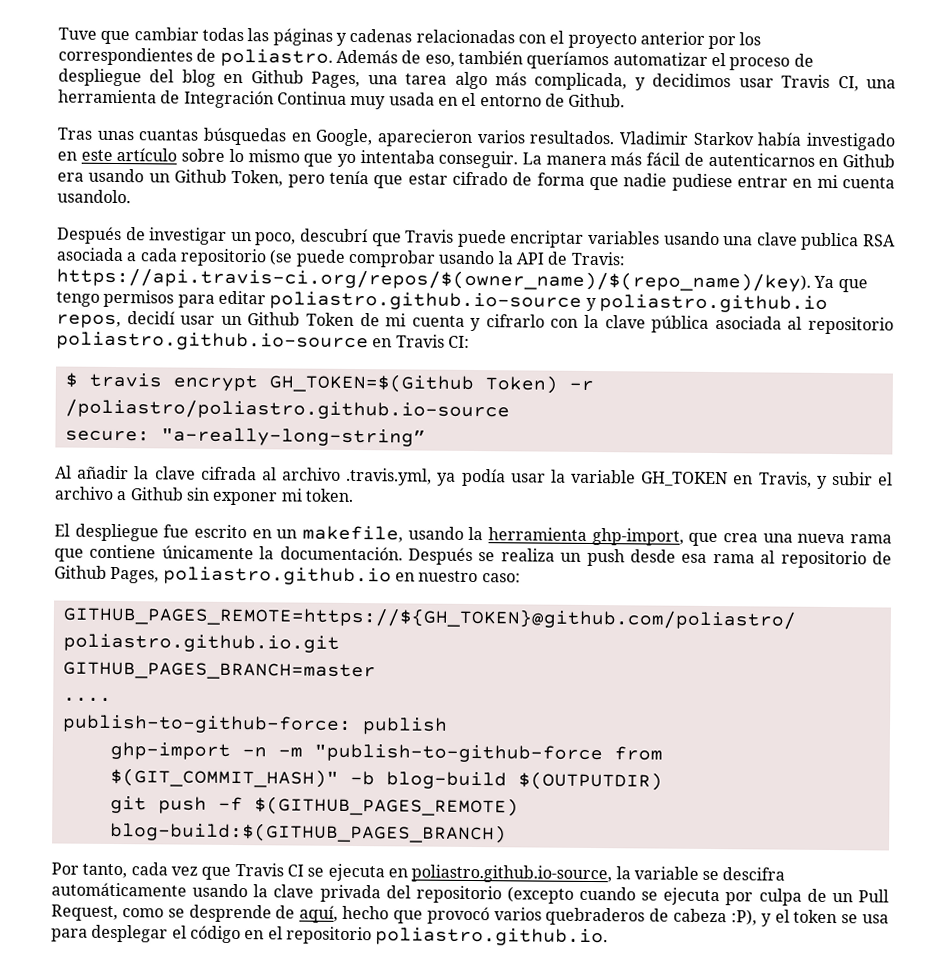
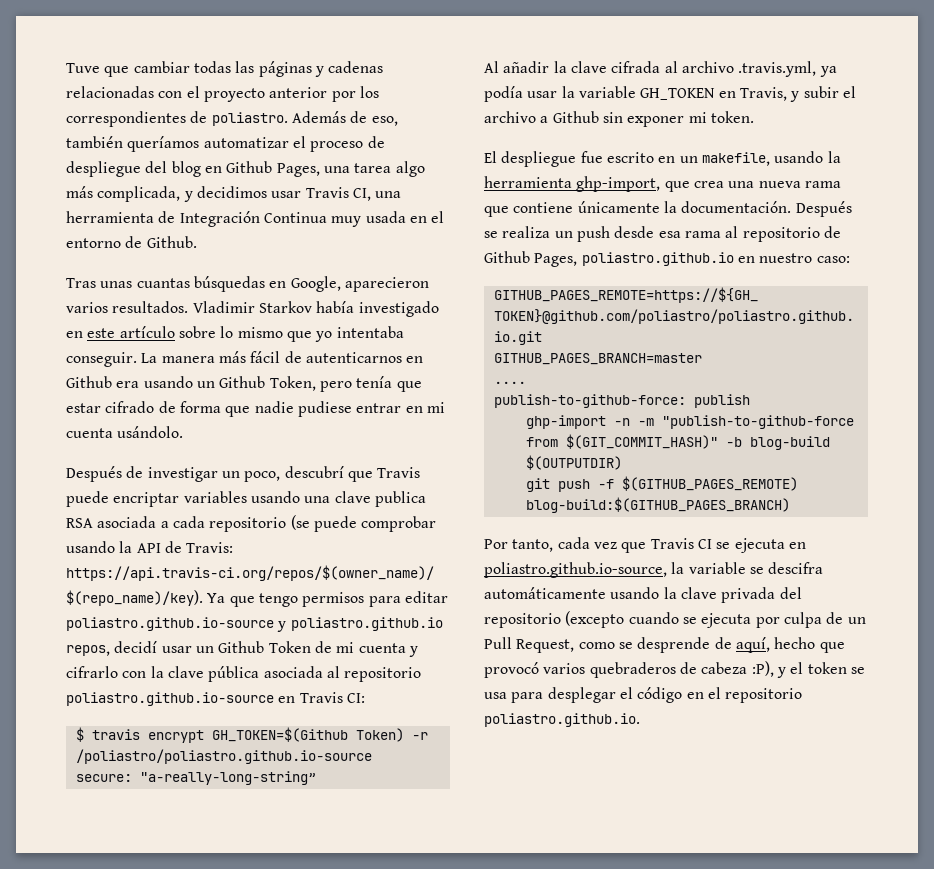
[57,189,131,204] usandolo. -> [117,426,184,438] usándolo.

